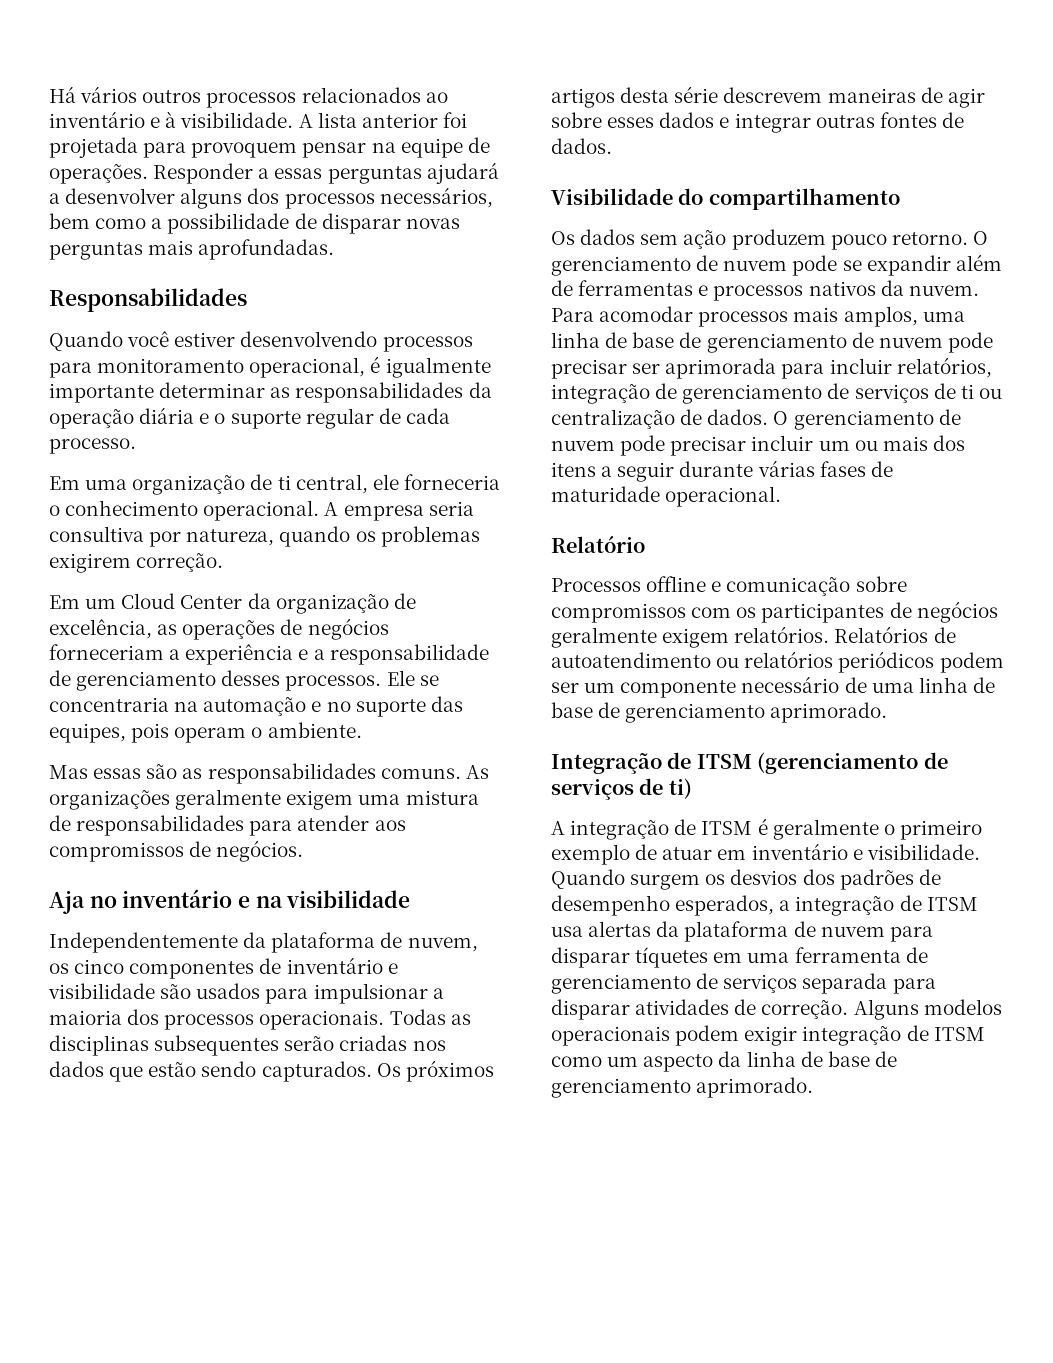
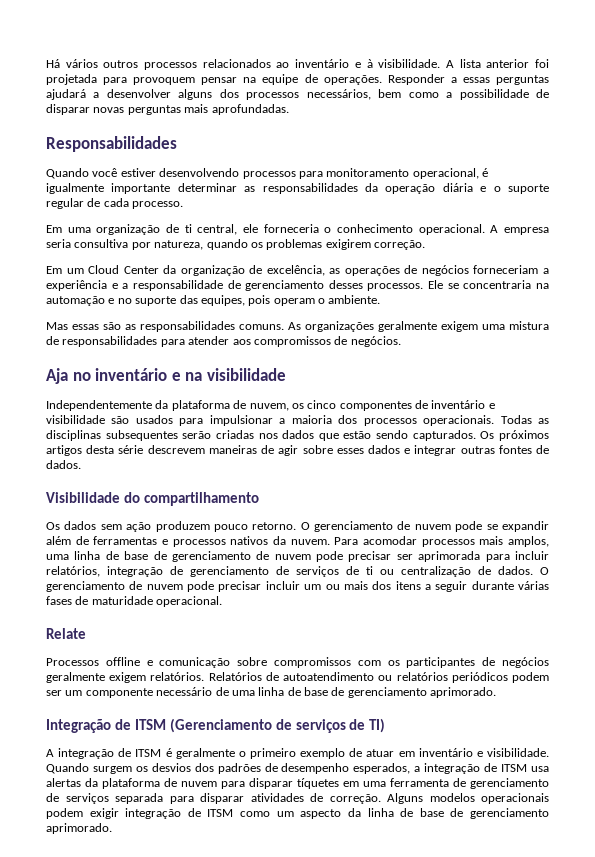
[551,535,645,553] Relatório -> [46,628,86,639] Relate
[757,752,948,774] [551,778,692,800] (gerenciamento de serviços de ti) -> [169,718,386,733] (Gerenciamento de serviços de TI)

